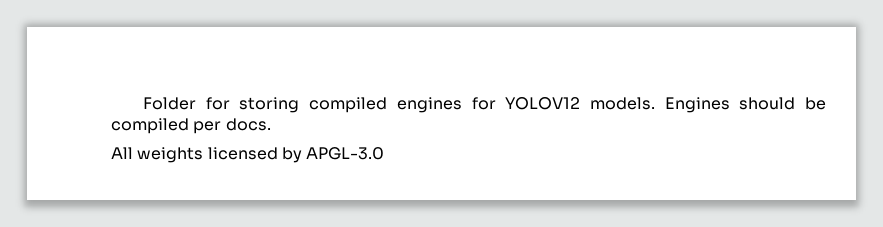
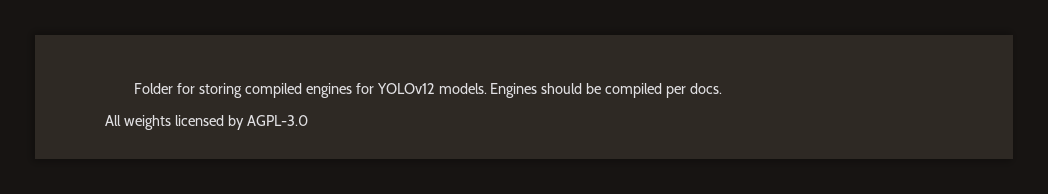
[505,97,581,110] YOLOV12 -> [376,83,435,94] YOLOv12
[306,147,385,160] APGL-3.0 -> [246,115,308,126] AGPL-3.0

